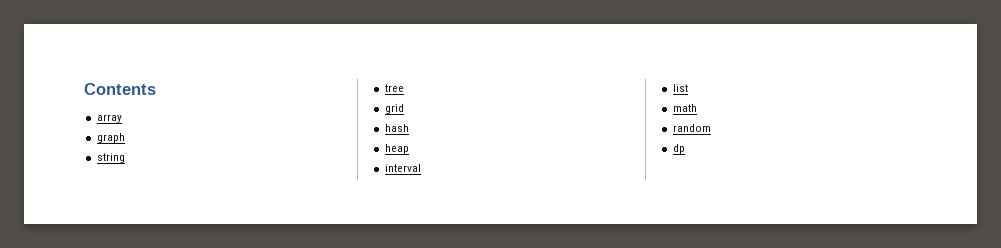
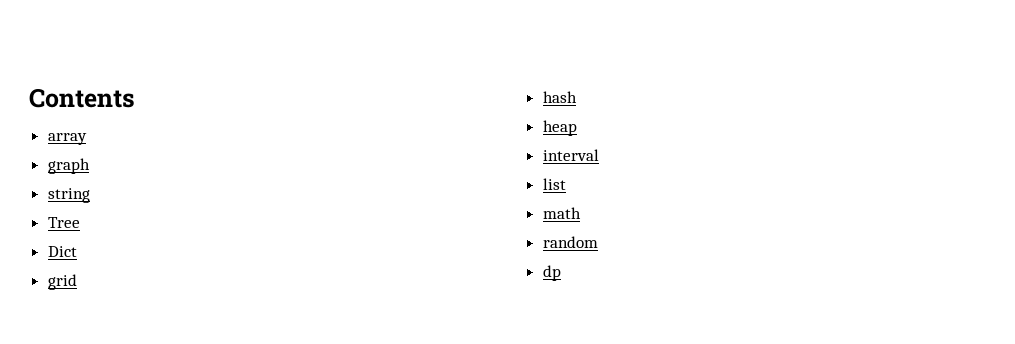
[384,84,404,92] tree -> [47,217,80,228] [47,246,77,257] Tree // Dict

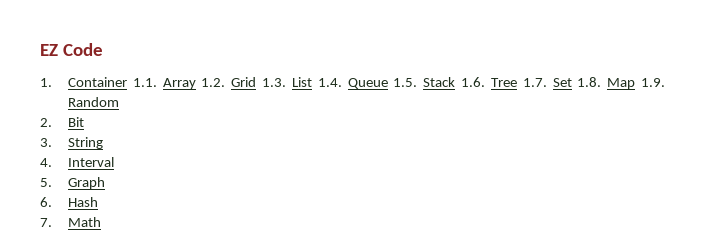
[29,88,135,108] [47,133,87,145] [47,158,90,174] [47,188,90,203] [47,217,80,228] [47,246,77,257] [47,274,77,290] [542,91,577,103] [542,120,577,136] [542,149,599,161] [542,178,566,190] [542,207,581,219] [542,236,598,248] [542,265,561,281] Contents // array // graph // string // Tree // Dict // grid // hash // heap // interval // list // math // random // dp -> [40,43,103,56] [40,77,665,89] [67,97,119,107] [40,117,84,127] [40,137,103,149] [40,157,114,167] [40,177,105,189] [40,197,98,207] [40,217,101,227] EZ Code // 1. Container 1.1. Array 1.2. Grid 1.3. List 1.4. Queue 1.5. Stack 1.6. Tree 1.7. Set 1.8. Map 1.9. Random // 2. Bit // 3. String // 4. Interval // 5. Graph // 6. Hash // 7. Math

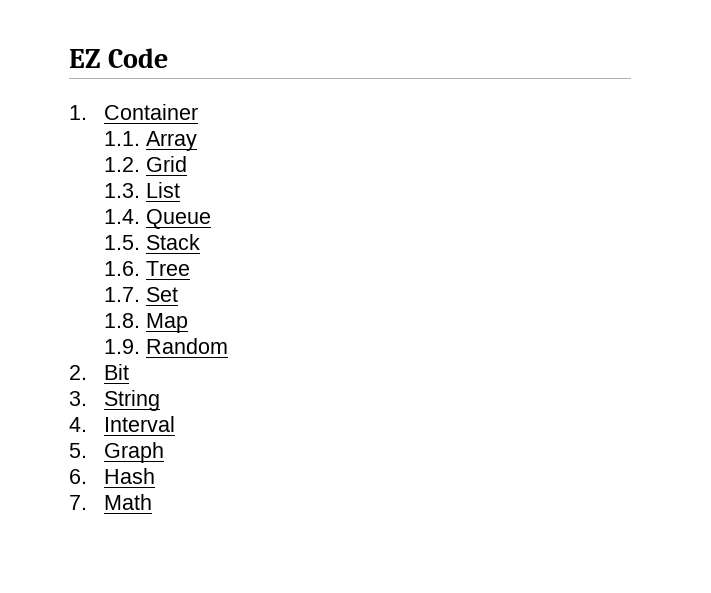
(127, 82) none -> (199, 112) //
(196, 83) none -> (198, 141) //
(257, 82) none -> (188, 164) //
(312, 82) none -> (181, 190) //
(388, 83) none -> (212, 219) //
(456, 82) none -> (201, 242) //
(517, 82) none -> (191, 268) //
(572, 82) none -> (179, 294) //
(636, 83) none -> (189, 323) //

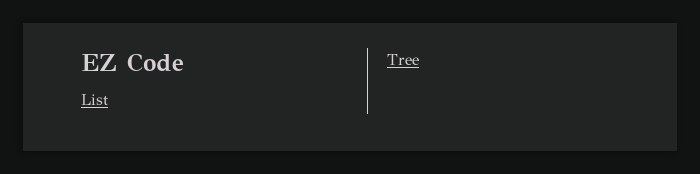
[69,104,199,120] [104,131,198,151] [104,156,188,172] [104,182,181,198] [104,209,212,229] [104,234,201,250] [104,261,191,276] [104,287,179,302] [104,313,189,333] [104,338,229,354] [69,364,130,380] [69,390,161,411] [69,416,176,432] [69,442,165,463] [69,468,156,484] [69,494,153,510] 1. Container // 1.1. Array // 1.2. Grid // 1.3. List // 1.4. Queue // 1.5. Stack // 1.6. Tree // 1.7. Set // 1.8. Map // 1.9. Random // 2. Bit // 3. String // 4. Interval // 5. Graph // 6. Hash // 7. Math -> [81,94,108,105] [387,54,419,65] List // Tree

